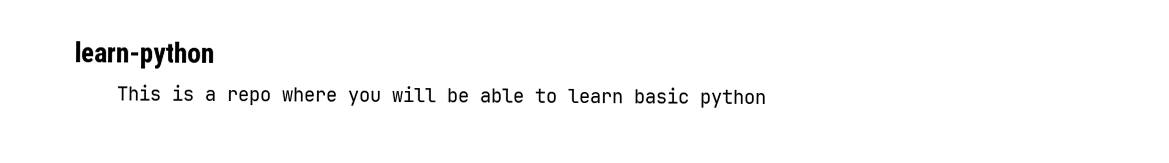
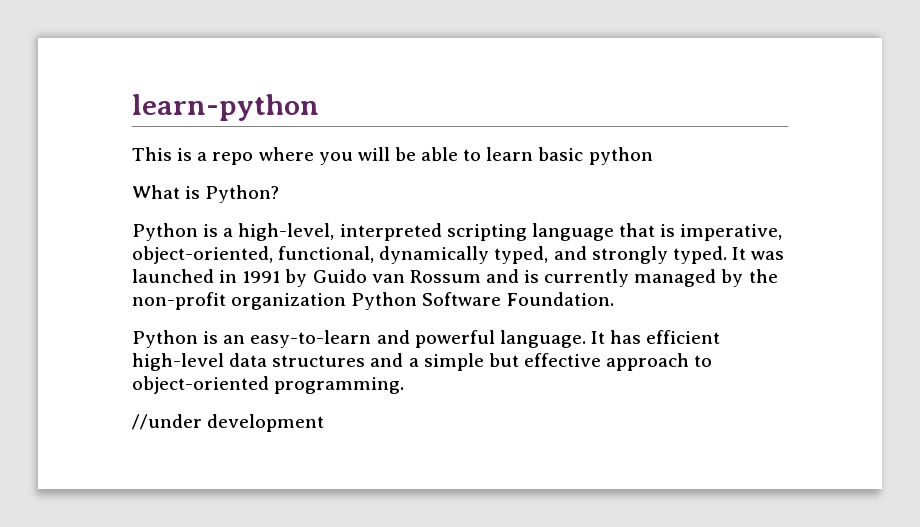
(766, 99) none -> [132,185,280,203] [132,223,783,241] [132,246,785,264] [132,269,778,287] [132,292,614,310] [132,330,721,348] [132,353,713,371] [132,376,405,394] [132,414,325,432] // What is Python? // Python is a high-level, interpreted scripting language that is imperative, object-oriented, functional, dynamically typed, and strongly typed. It was launched in 1991 by Guido van Rossum and is currently managed by the non-profit organization Python Software Foundation. // Python is an easy-to-learn and powerful language. It has efficient high-level data structures and a simple but effective approach to object-oriented programming. // //under development

